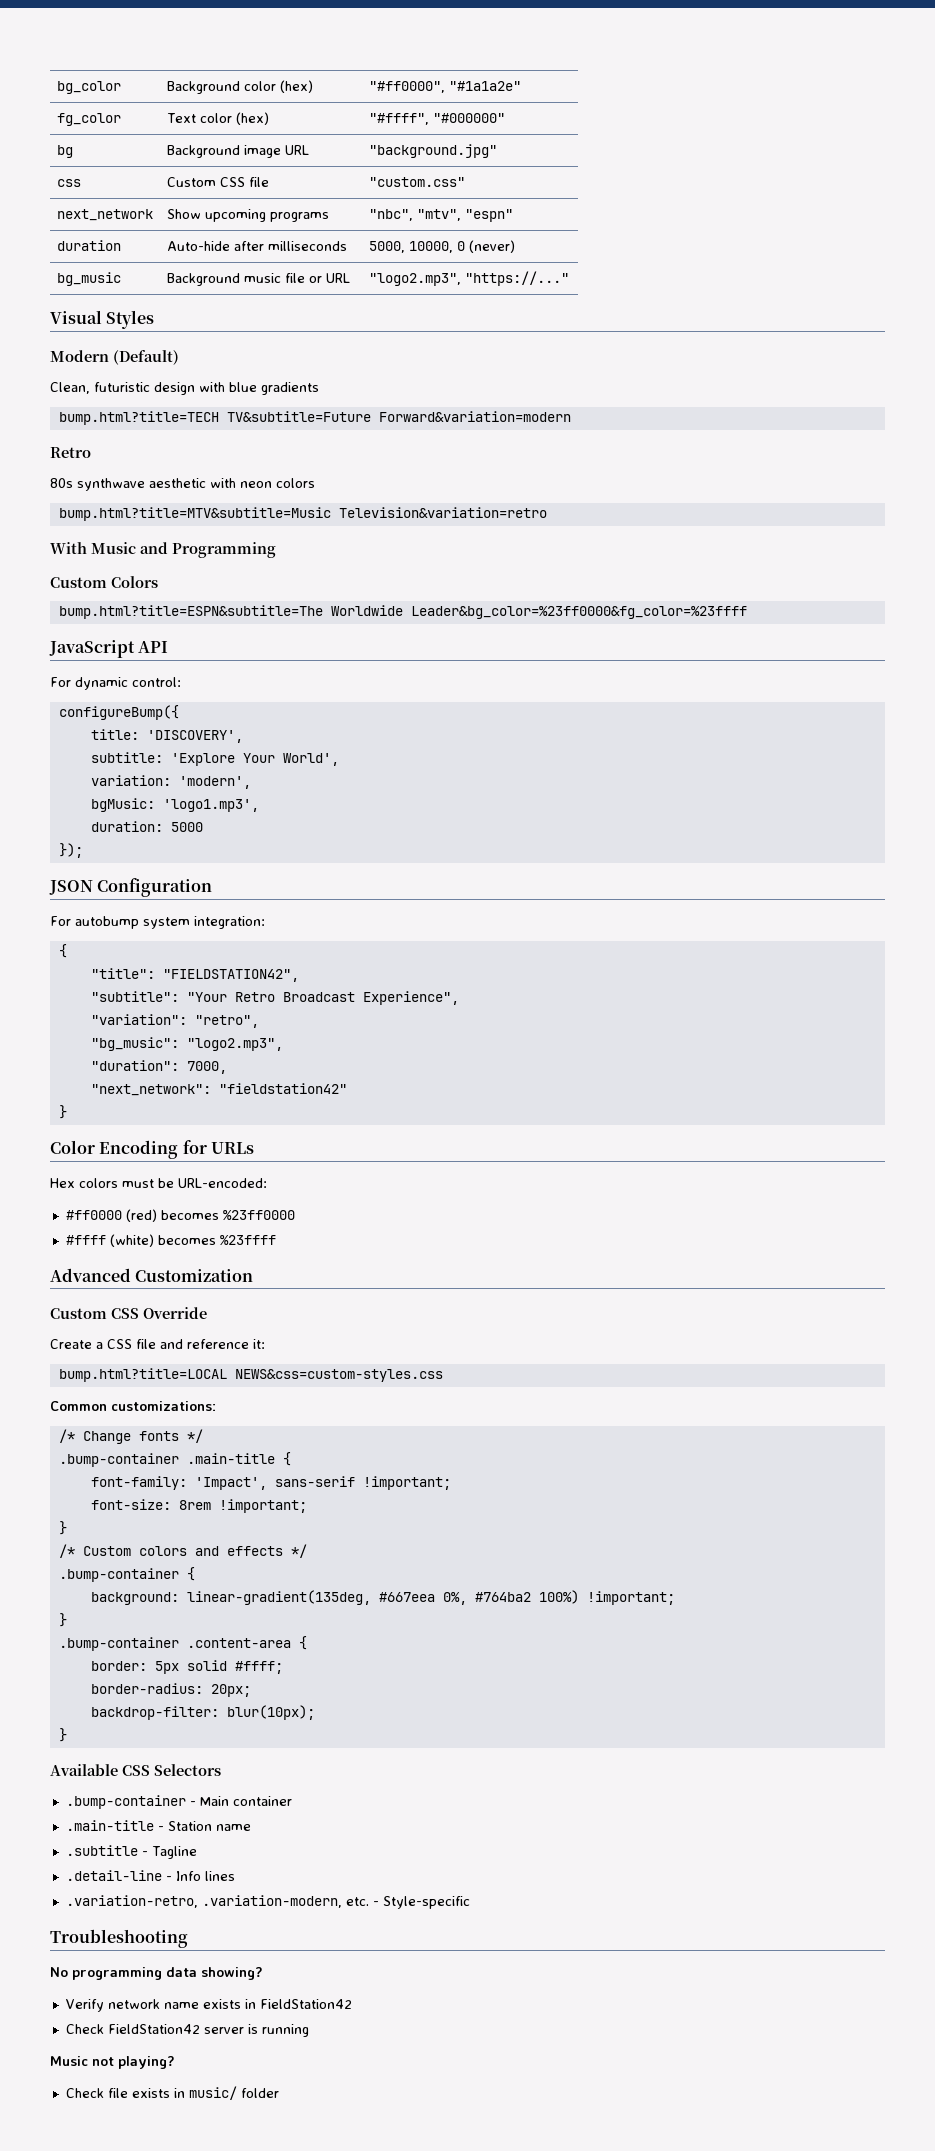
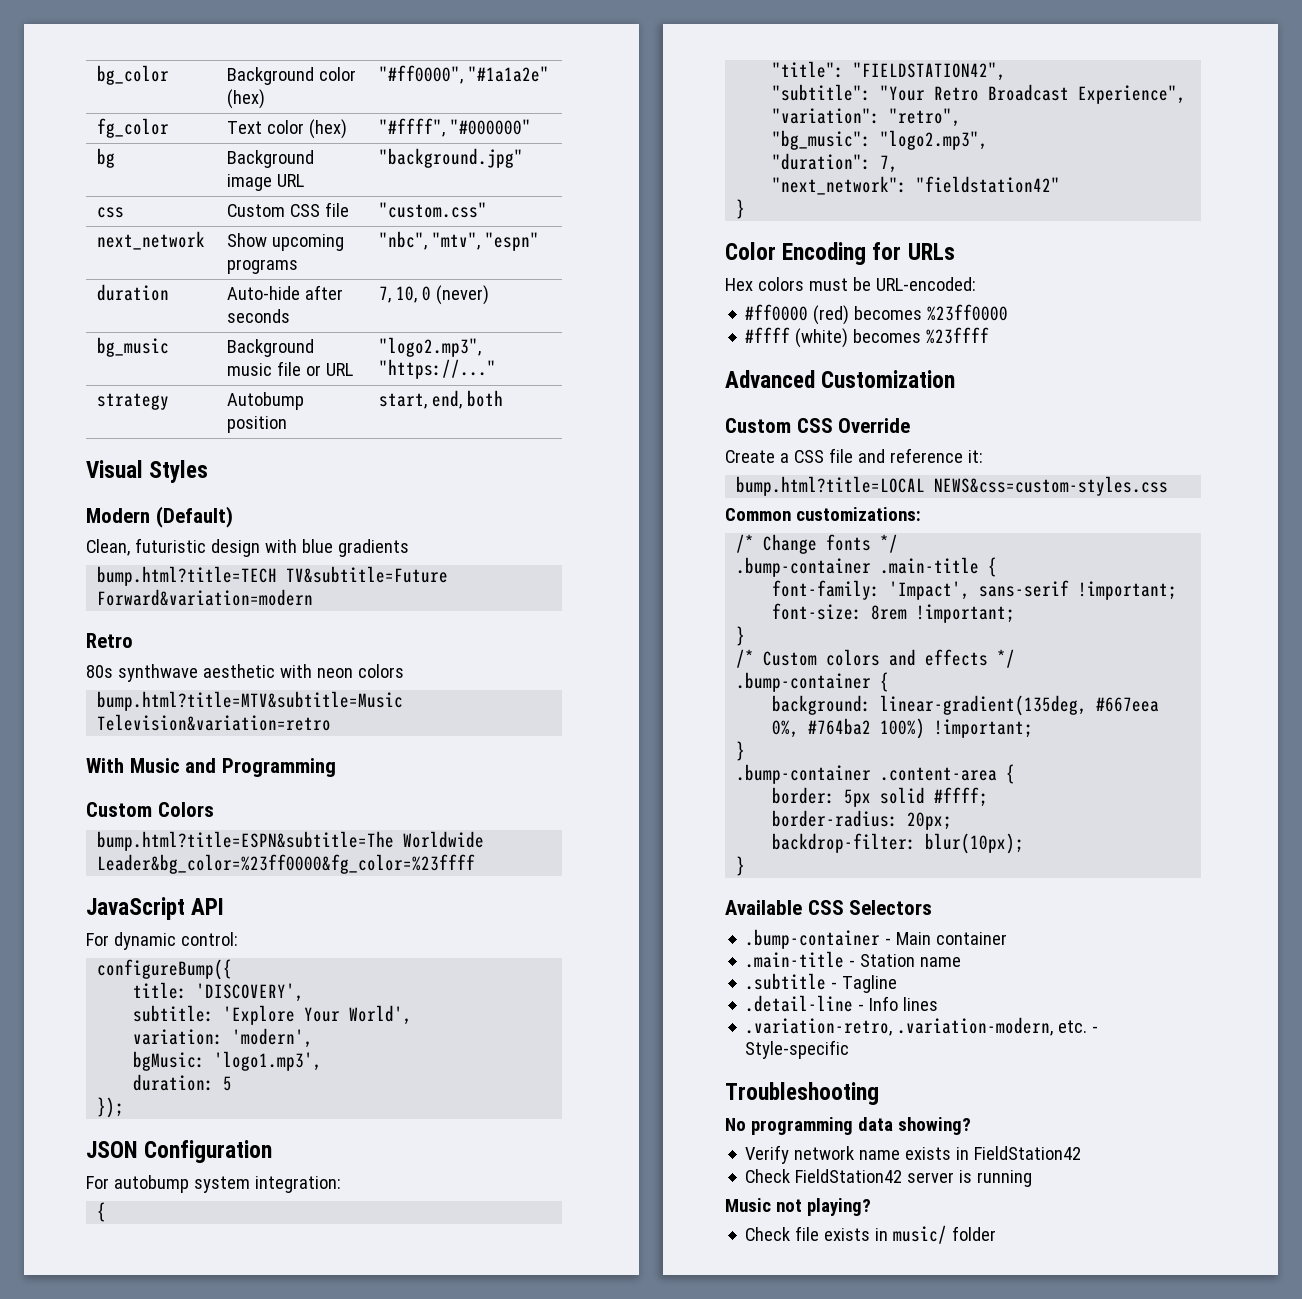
[267,241,347,251] [368,241,453,253] milliseconds | 5000, 10000, -> [226,309,290,323] [378,286,417,303] seconds | 7, 10,
(569, 278) none -> [96,393,169,410] [226,392,304,410] [226,416,287,433] [378,390,503,409] // strategy | Autobump position | start, end, both
[170,822,203,832] 5000 -> [223,1076,233,1091] 5
[186,1061,227,1074] 7000, -> [880,155,899,173] 7,

